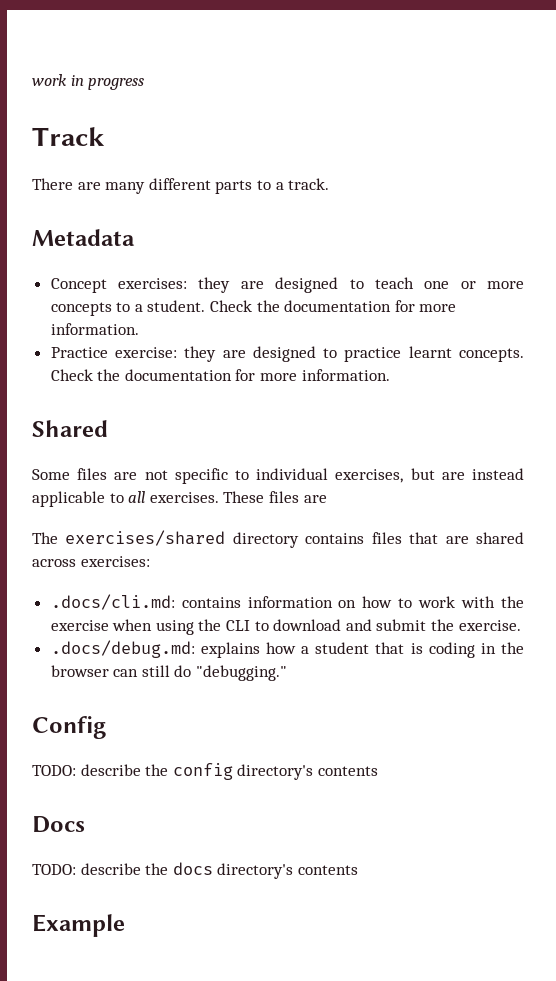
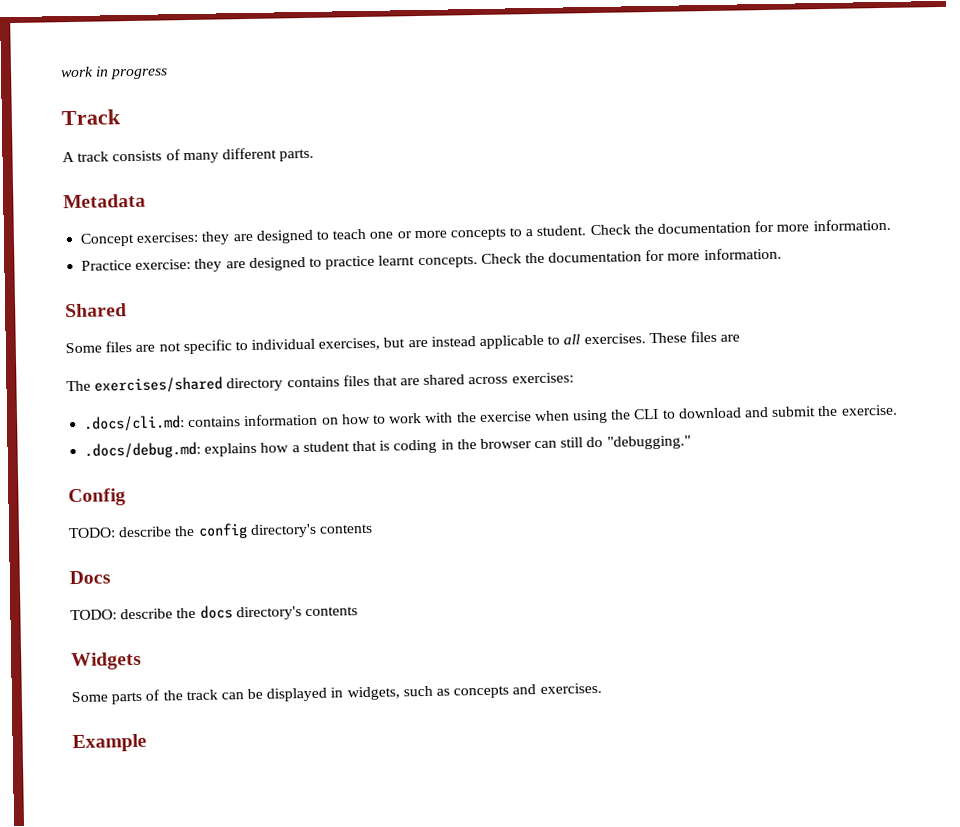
[32,178,330,194] There are many different parts to a track. -> [62,147,315,164] A track consists of many different parts.
(358, 870) none -> [71,651,142,671] [71,682,602,705] // Widgets // Some parts of the track can be displayed in widgets, such as concepts and exercises.

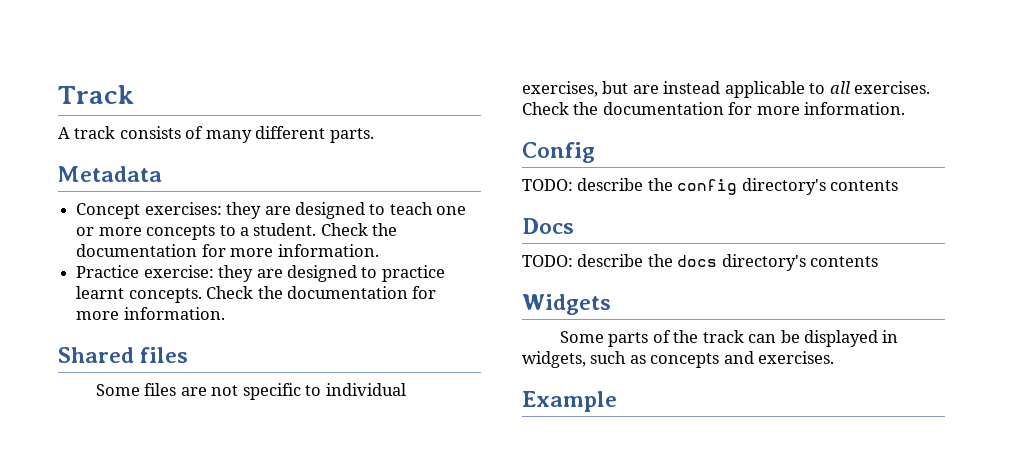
[60,66,169,80] work in progress // -> (58, 94) none
(127, 310) none -> [140,347,189,363] files
[648,330,741,344] [66,372,574,394] [83,404,898,432] [84,435,691,459] These files are // The exercises/shared directory contains files that are shared across exercises: // .docs/cli.md: contains information on how to work with the exercise when using the CLI to download and submit the exercise. // .docs/debug.md: explains how a student that is coding in the browser can still do "debugging." -> [522,102,906,115] Check the documentation for more information.

